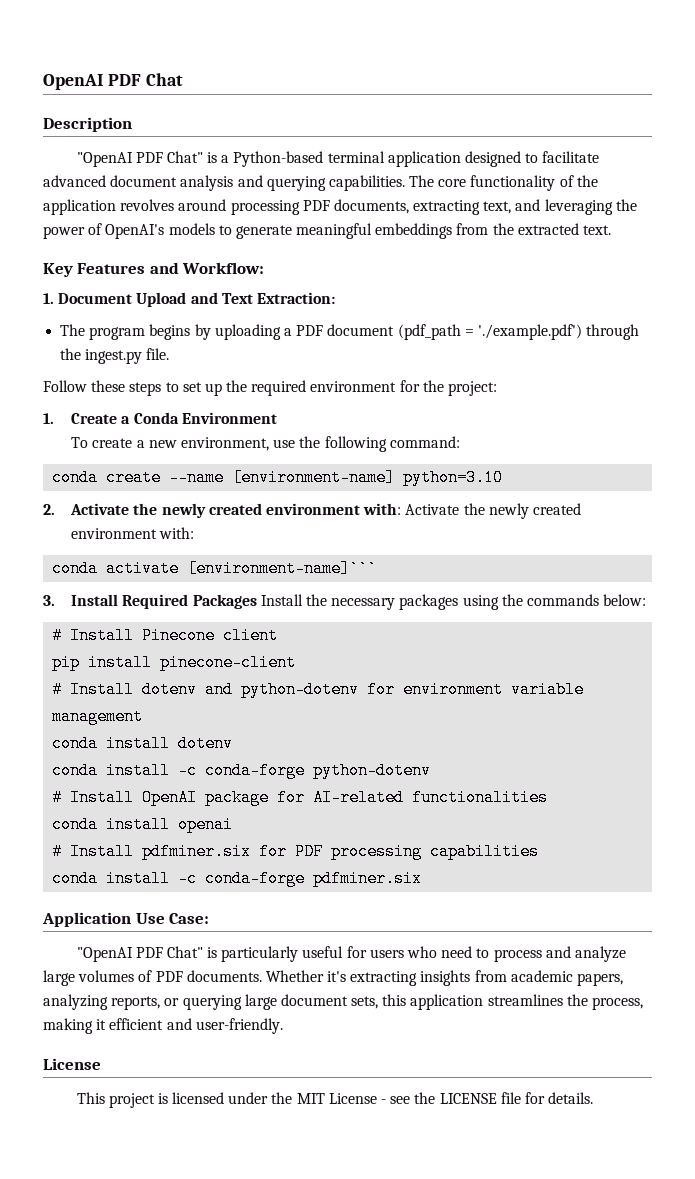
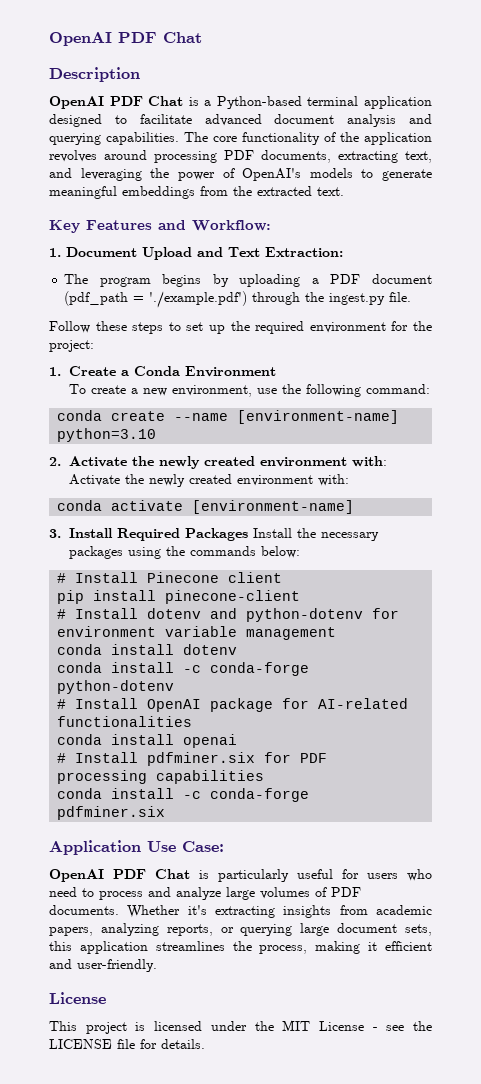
[76,151,203,167] "OpenAI PDF Chat" -> [49,96,184,109] OpenAI PDF Chat
[187,560,378,577] [environment-name]``` -> [192,500,355,514] [environment-name]
[76,946,203,962] "OpenAI PDF Chat" -> [49,869,190,882] OpenAI PDF Chat

